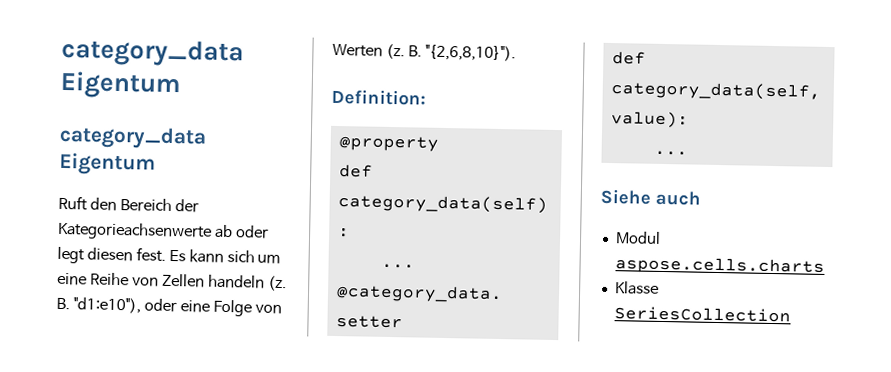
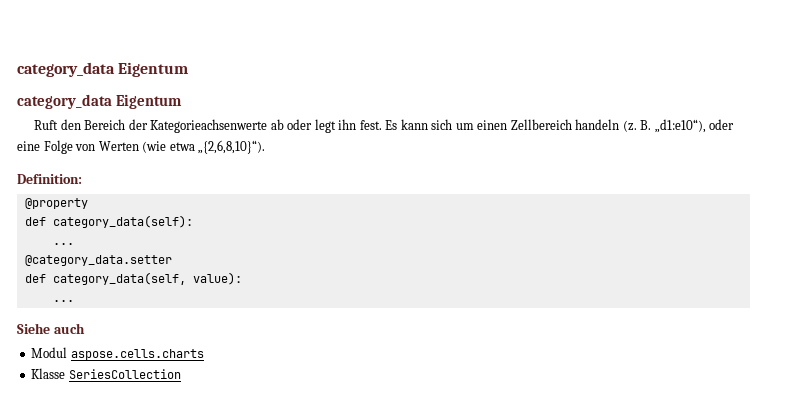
[86,247,133,262] diesen -> [338,119,357,130] ihn
[57,272,205,288] eine Reihe von Zellen -> [477,119,572,130] einen Zellbereich
[72,297,141,314] "d1:e10"), -> [654,119,706,133] „d1:e10“),
[385,43,516,62] (z. B. "{2,6,8,10}"). -> [142,140,266,154] (wie etwa „{2,6,8,10}“).

